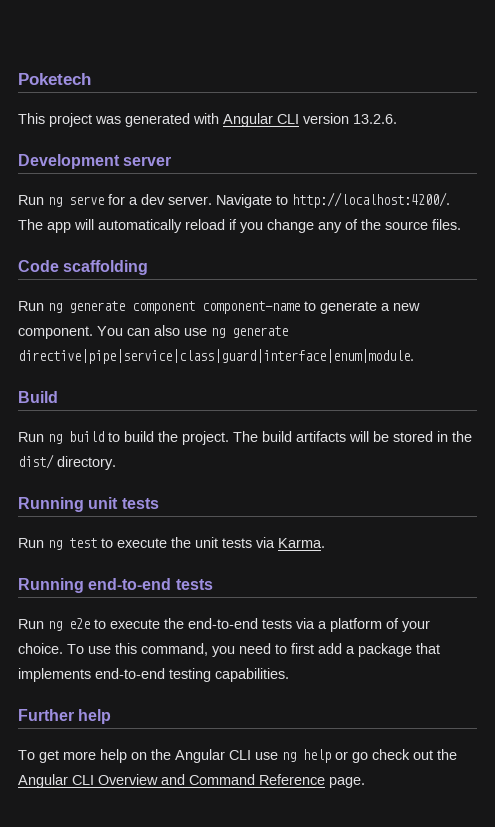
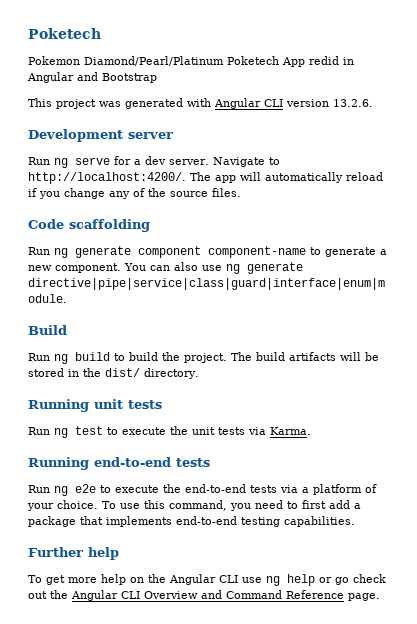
[18,73,91,85] Poketech -> [28,28,101,39] [28,56,354,67] [27,72,157,83] Poketech // Pokemon Diamond/Pearl/Platinum Poketech App redid in Angular and Bootstrap

